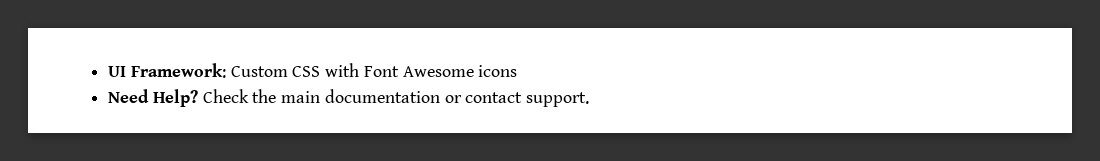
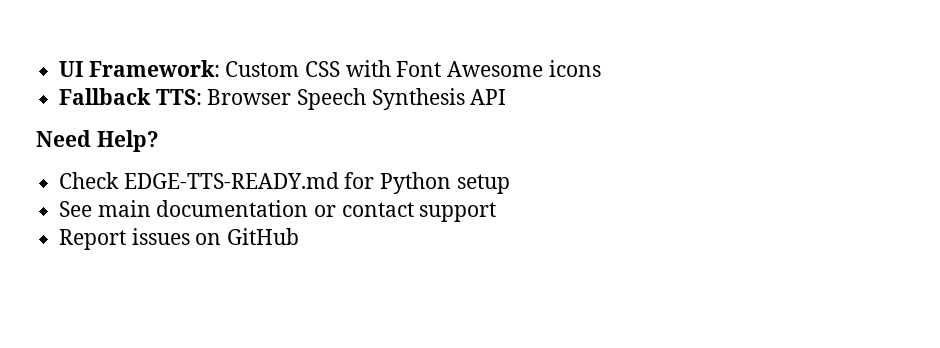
[108,89,590,107] Need Help? Check the main documentation or contact support. -> [59,88,507,110] [36,130,159,152] [59,172,510,194] [59,200,497,222] [59,228,300,250] Fallback TTS: Browser Speech Synthesis API // Need Help? // Check EDGE-TTS-READY.md for Python setup // See main documentation or contact support // Report issues on GitHub

